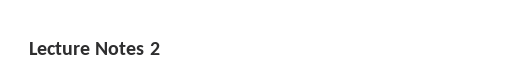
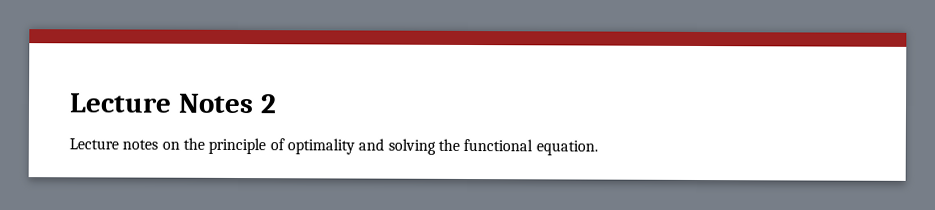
(160, 48) none -> [69,137,598,156] // Lecture notes on the principle of optimality and solving the functional equation.

